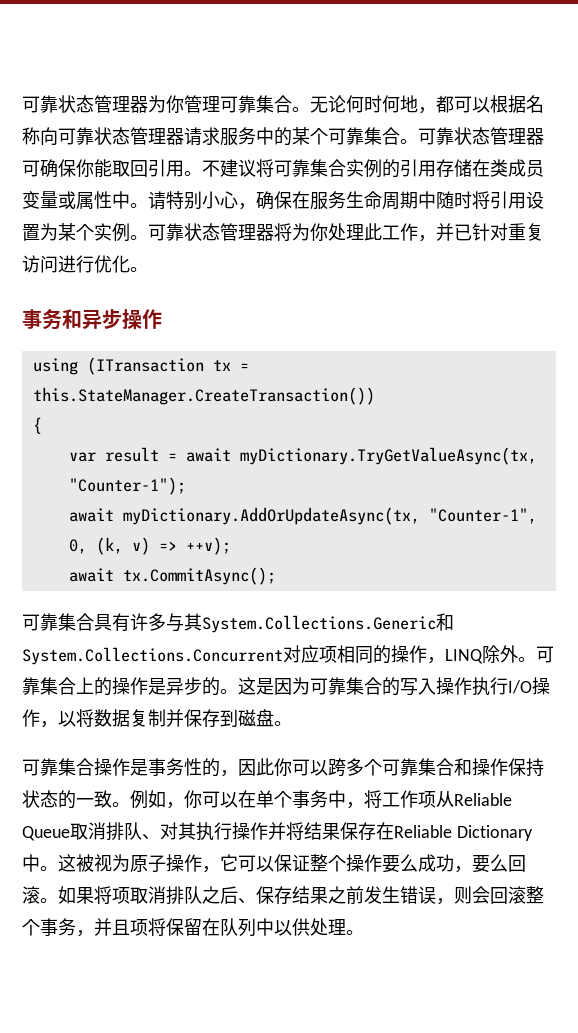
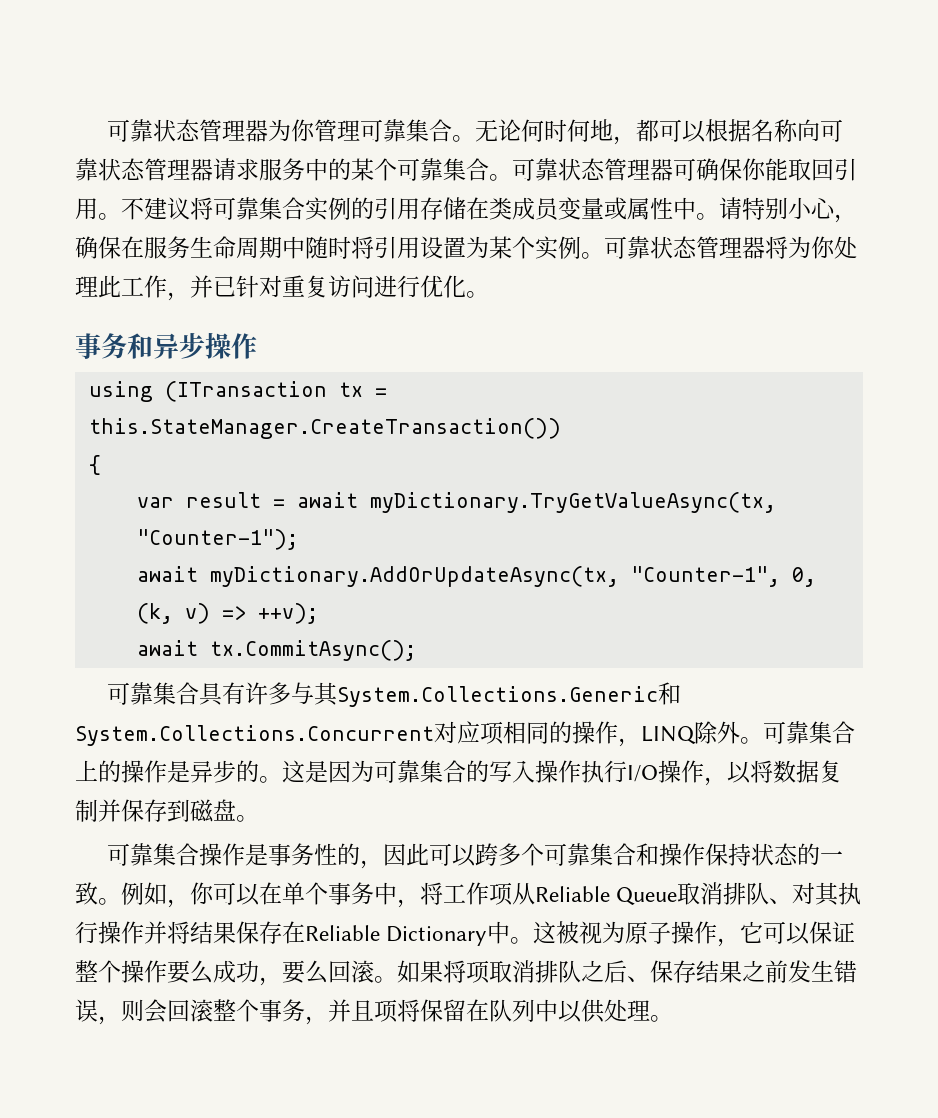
[274,758,292,776] 你 -> (429, 854) none

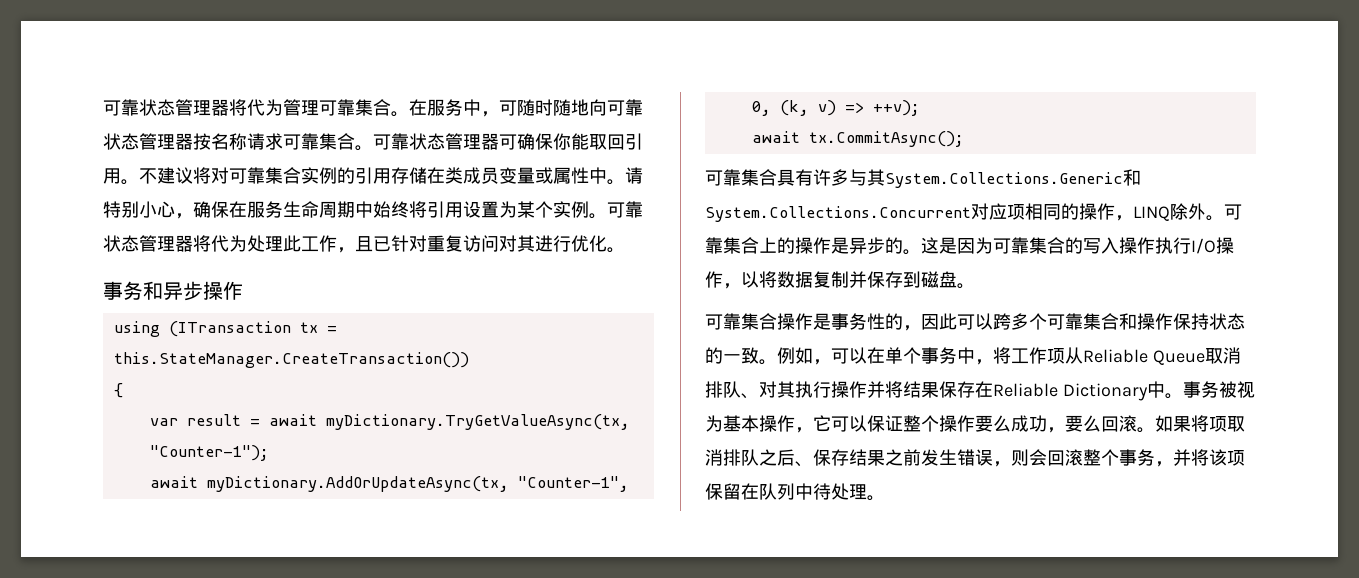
[106,119,315,142] 可靠状态管理器为你 -> [103,99,283,116] 可靠状态管理器将代为
[474,119,843,145] [75,158,397,181] 无论何时何地，都可以根据名称向可靠状态管理器请求服务中的某个 -> [409,99,643,117] [103,133,283,150] 在服务中，可随时随地向可靠状态管理器按名称请求
(213, 208) none -> [211,167,229,184] 对
[305,236,351,259] 随时 -> [373,201,409,218] 始终
[788,236,835,259] 为你 -> [211,235,247,252] 代为
[190,275,213,298] 并 -> [355,236,373,252] 且
(374, 286) none -> [499,235,535,252] 对其
[190,882,214,905] 你 -> (831, 362) none
[533,921,672,944] 这被视为原子 -> [1182,381,1255,398] [705,415,759,432] 事务被视为基本
[351,999,420,1023] 且项将 -> [1191,449,1245,466] 将该项
[558,999,605,1023] 以供 -> [813,483,831,500] 待

